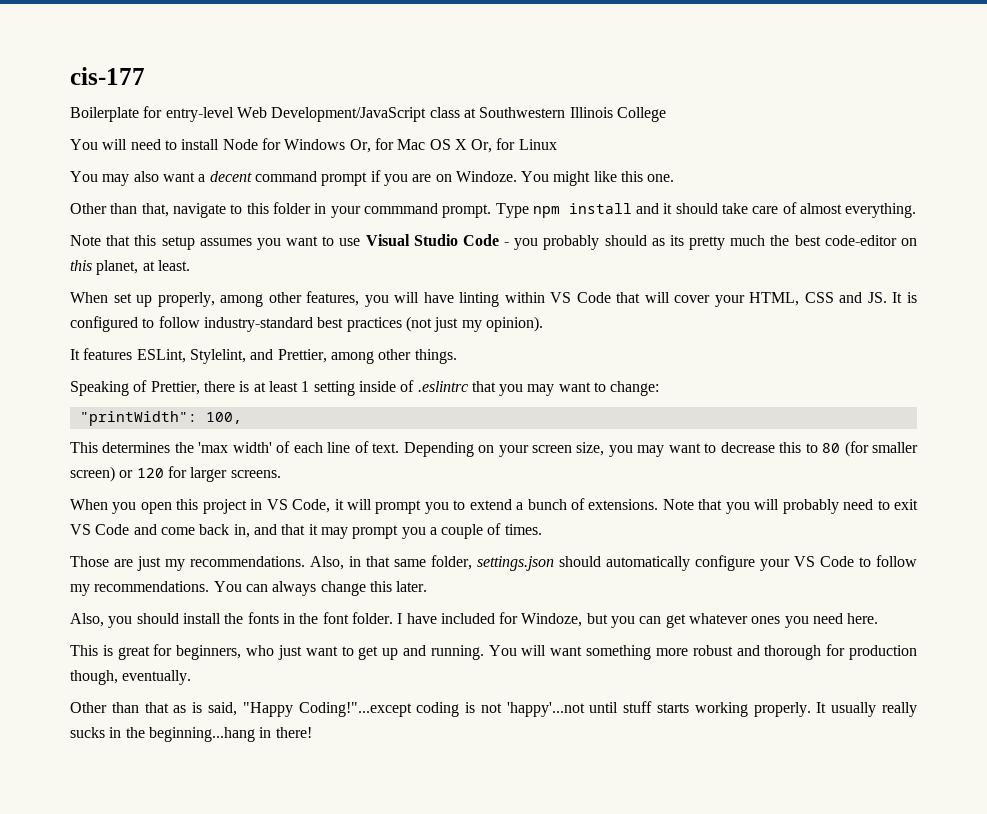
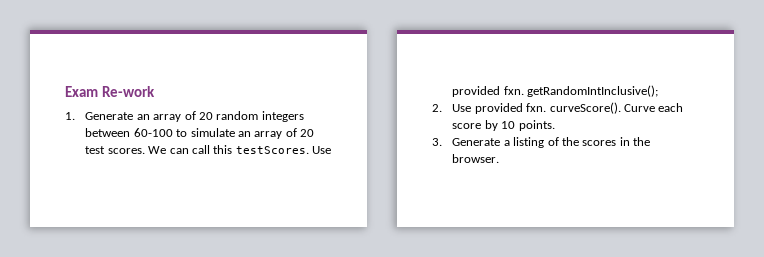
[70,67,145,85] [70,106,666,122] [70,138,557,153] [70,170,675,186] [70,202,917,218] [70,234,917,250] [70,260,190,275] [70,291,917,307] [70,316,543,332] [70,348,457,364] [70,380,660,396] [79,411,242,426] [70,441,919,457] [70,466,281,482] [70,498,919,514] [70,523,542,539] [70,555,917,571] [70,581,428,596] [70,612,879,628] [70,644,918,660] [70,670,192,685] [70,701,917,717] [70,727,312,742] cis-177 // Boilerplate for entry-level Web Development/JavaScript class at Southwestern Illinois College // You will need to install Node for Windows Or, for Mac OS X Or, for Linux // You may also want a decent command prompt if you are on Windoze. You might like this one. // Other than that, navigate to this folder in your commmand prompt. Type npm install and it should take care of almost everything. // Note that this setup assumes you want to use Visual Studio Code - you probably should as its pretty much the best code-editor on this planet, at least. // When set up properly, among other features, you will have linting within VS Code that will cover your HTML, CSS and JS. It is configured to follow industry-standard best practices (not just my opinion). // It features ESLint, Stylelint, and Prettier, among other things. // Speaking of Prettier, there is at least 1 setting inside of .eslintrc that you may want to change: // "printWidth": 100, // This determines the 'max width' of each line of text. Depending on your screen size, you may want to decrease this to 80 (for smaller screen) or 120 for larger screens. // When you open this project in VS Code, it will prompt you to extend a bunch of extensions. Note that you will probably need to exit VS Code and come back in, and that it may prompt you a couple of times. // Those are just my recommendations. Also, in that same folder, settings.json should automatically configure your VS Code to follow my recommendations. You can always change this later. // Also, you should install the fonts in the font folder. I have included for Windoze, but you can get whatever ones you need here. // This is great for beginners, who just want to get up and running. You will want something more robust and thorough for production though, eventually. // Other than that as is said, "Happy Coding!"...except coding is not 'happy'...not until stuff starts working properly. It usually really sucks in the beginning...hang in there! -> [65,86,155,97] [65,111,304,122] [85,128,315,139] [85,145,332,154] [452,85,659,97] [432,102,684,114] [452,120,555,131] [432,137,651,148] [452,154,500,163] Exam Re-work // 1. Generate an array of 20 random integers between 60-100 to simulate an array of 20 test scores. We can call this testScores. Use provided fxn. getRandomIntInclusive(); // 2. Use provided fxn. curveScore(). Curve each score by 10 points. // 3. Generate a listing of the scores in the browser.

